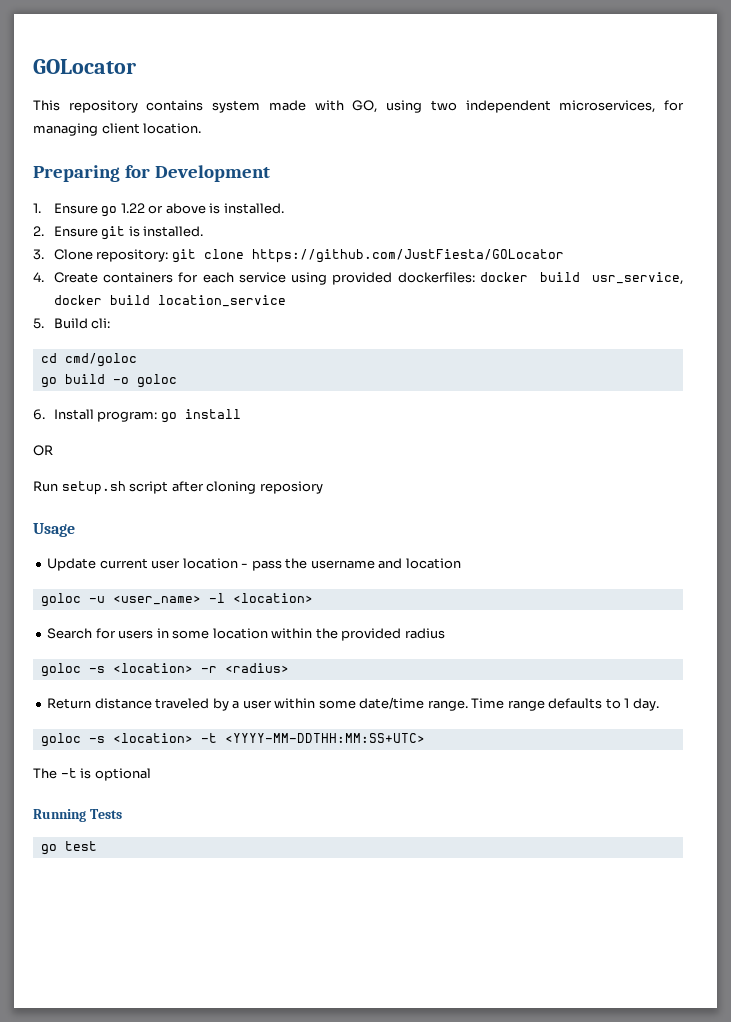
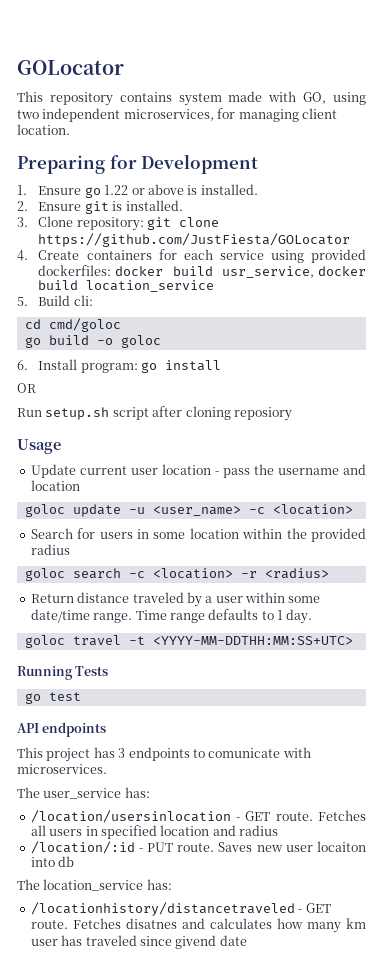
(81, 600) none -> [72,504,121,517] update
[208,593,225,603] -l -> [248,507,265,514] -c
[88,666,105,673] -s -> [72,568,145,579] search -c
[88,733,193,743] -s <location> -> [72,635,121,646] travel
[33,768,151,781] // The -t is optional -> (353, 640) none
(97, 846) none -> [17,722,107,737] [17,747,311,762] [17,764,107,774] [17,787,150,799] [30,810,366,823] [30,825,278,839] [30,841,366,854] [30,856,75,867] [17,879,172,891] [30,902,331,916] [30,918,366,933] [30,935,247,949] // API endpoints // This project has 3 endpoints to comunicate with microservices. // The user_service has: // /location/usersinlocation - GET route. Fetches all users in specified location and radius // /location/:id - PUT route. Saves new user locaiton into db // The location_service has: // /locationhistory/distancetraveled - GET route. Fetches disatnes and calculates how many km user has traveled since givend date

